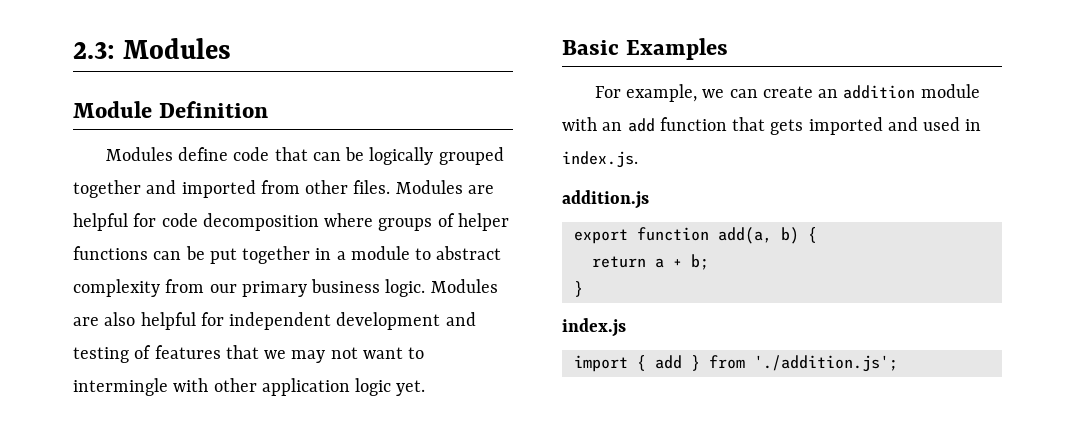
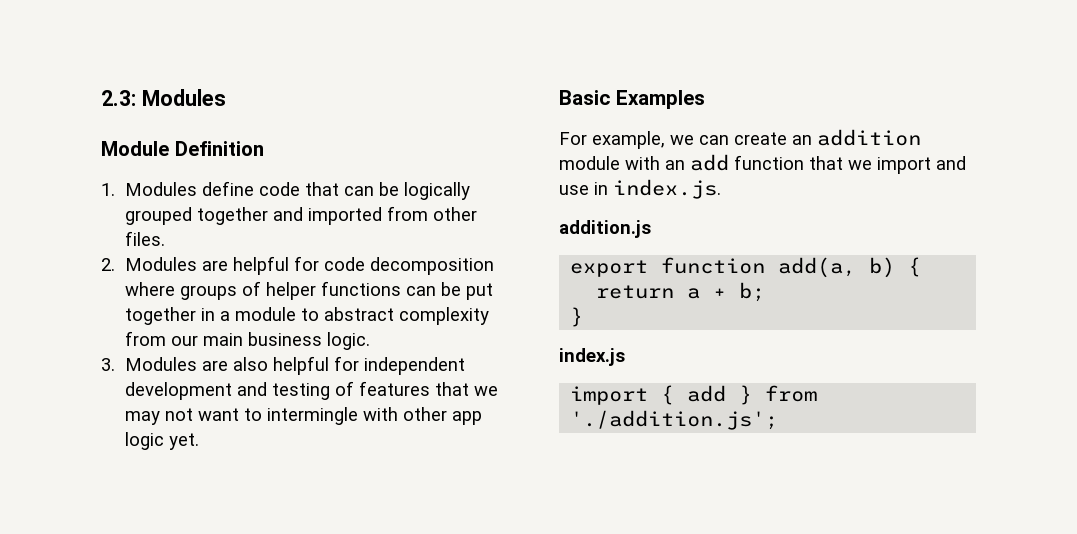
(269, 109) none -> [101,183,115,196] 1.
(391, 187) none -> [101,258,115,271] // 2.
[241,281,307,297] primary -> [202,333,243,346] main
(426, 288) none -> [101,358,115,371] // 3.
[261,378,350,396] application -> [451,411,482,425] app
[770,117,961,135] gets imported and used -> [848,156,966,174] [559,185,589,195] we import and use

